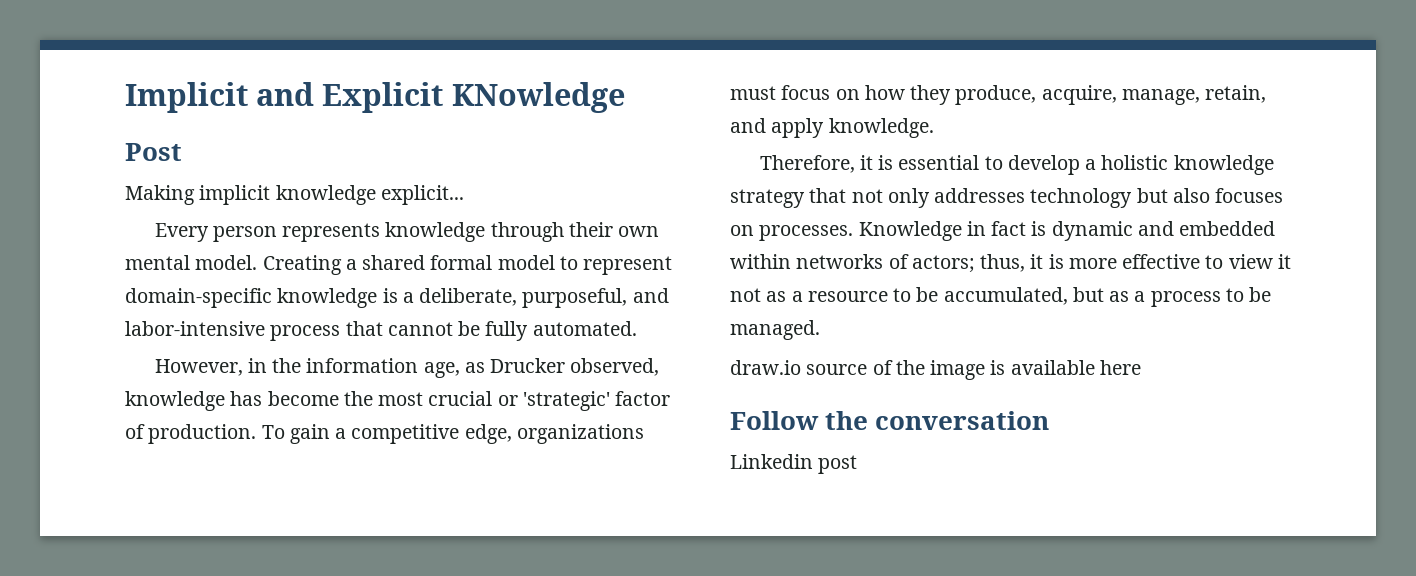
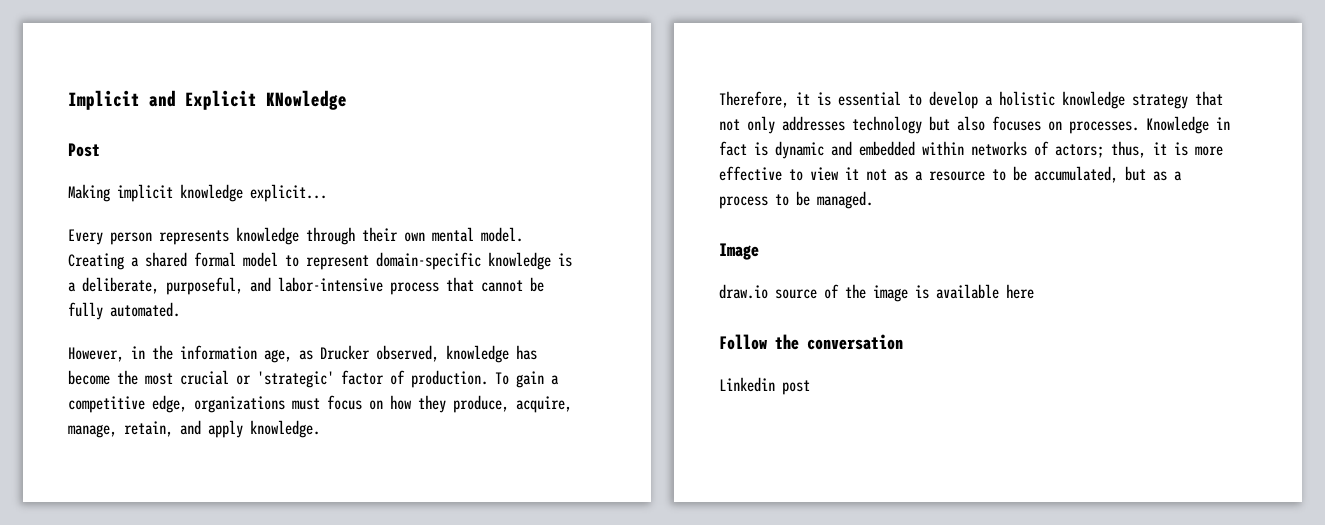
(820, 330) none -> [719,243,759,260] // Image

